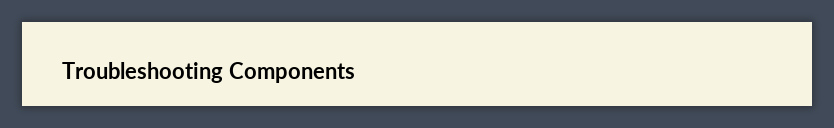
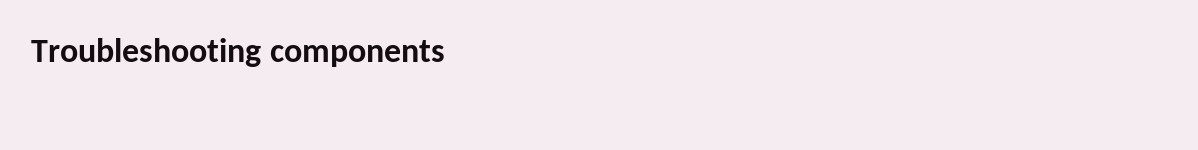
[228,62,355,83] Components -> [270,40,446,67] components

